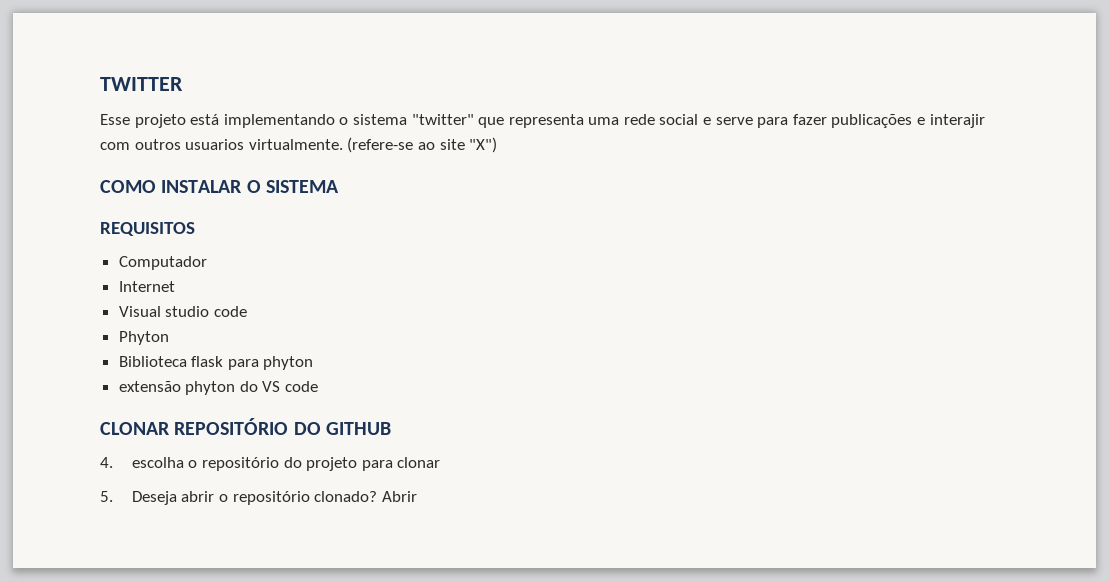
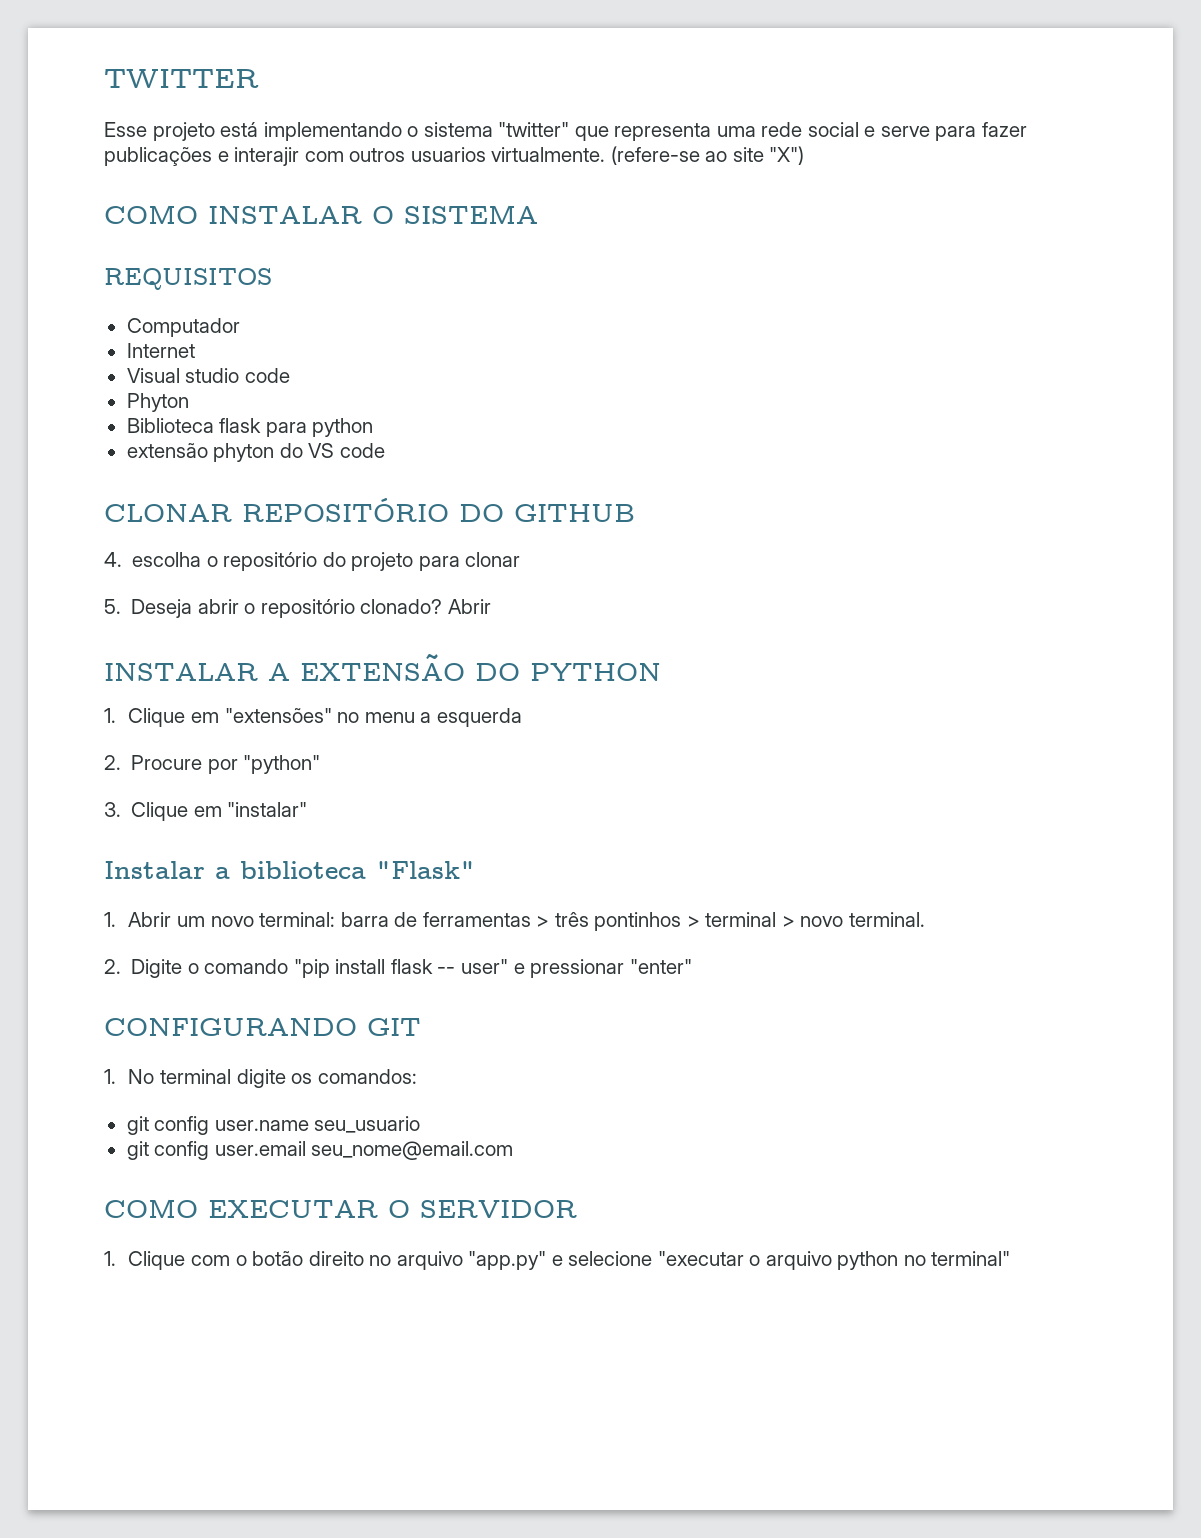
[263,356,314,370] phyton -> [312,418,374,437] python
(417, 496) none -> [104,654,661,681] [104,708,522,727] [104,755,321,774] [104,802,308,821] [104,861,475,879] [104,912,925,931] [104,959,692,978] [104,1018,421,1036] [104,1069,417,1088] [126,1116,421,1135] [126,1141,514,1160] [104,1199,577,1218] [104,1251,1011,1270] // INSTALAR A EXTENSÃO DO PYTHON // 1. Clique em "extensões" no menu a esquerda // 2. Procure por "python" // 3. Clique em "instalar" // Instalar a biblioteca "Flask" // 1. Abrir um novo terminal: barra de ferramentas > três pontinhos > terminal > novo terminal. // 2. Digite o comando "pip install flask -- user" e pressionar "enter" // CONFIGURANDO GIT // 1. No terminal digite os comandos: // git config user.name seu_usuario // git config user.email seu_nome@email.com // COMO EXECUTAR O SERVIDOR // 1. Clique com o botão direito no arquivo "app.py" e selecione "executar o arquivo python no terminal"

